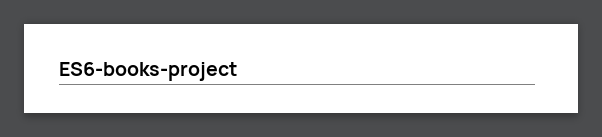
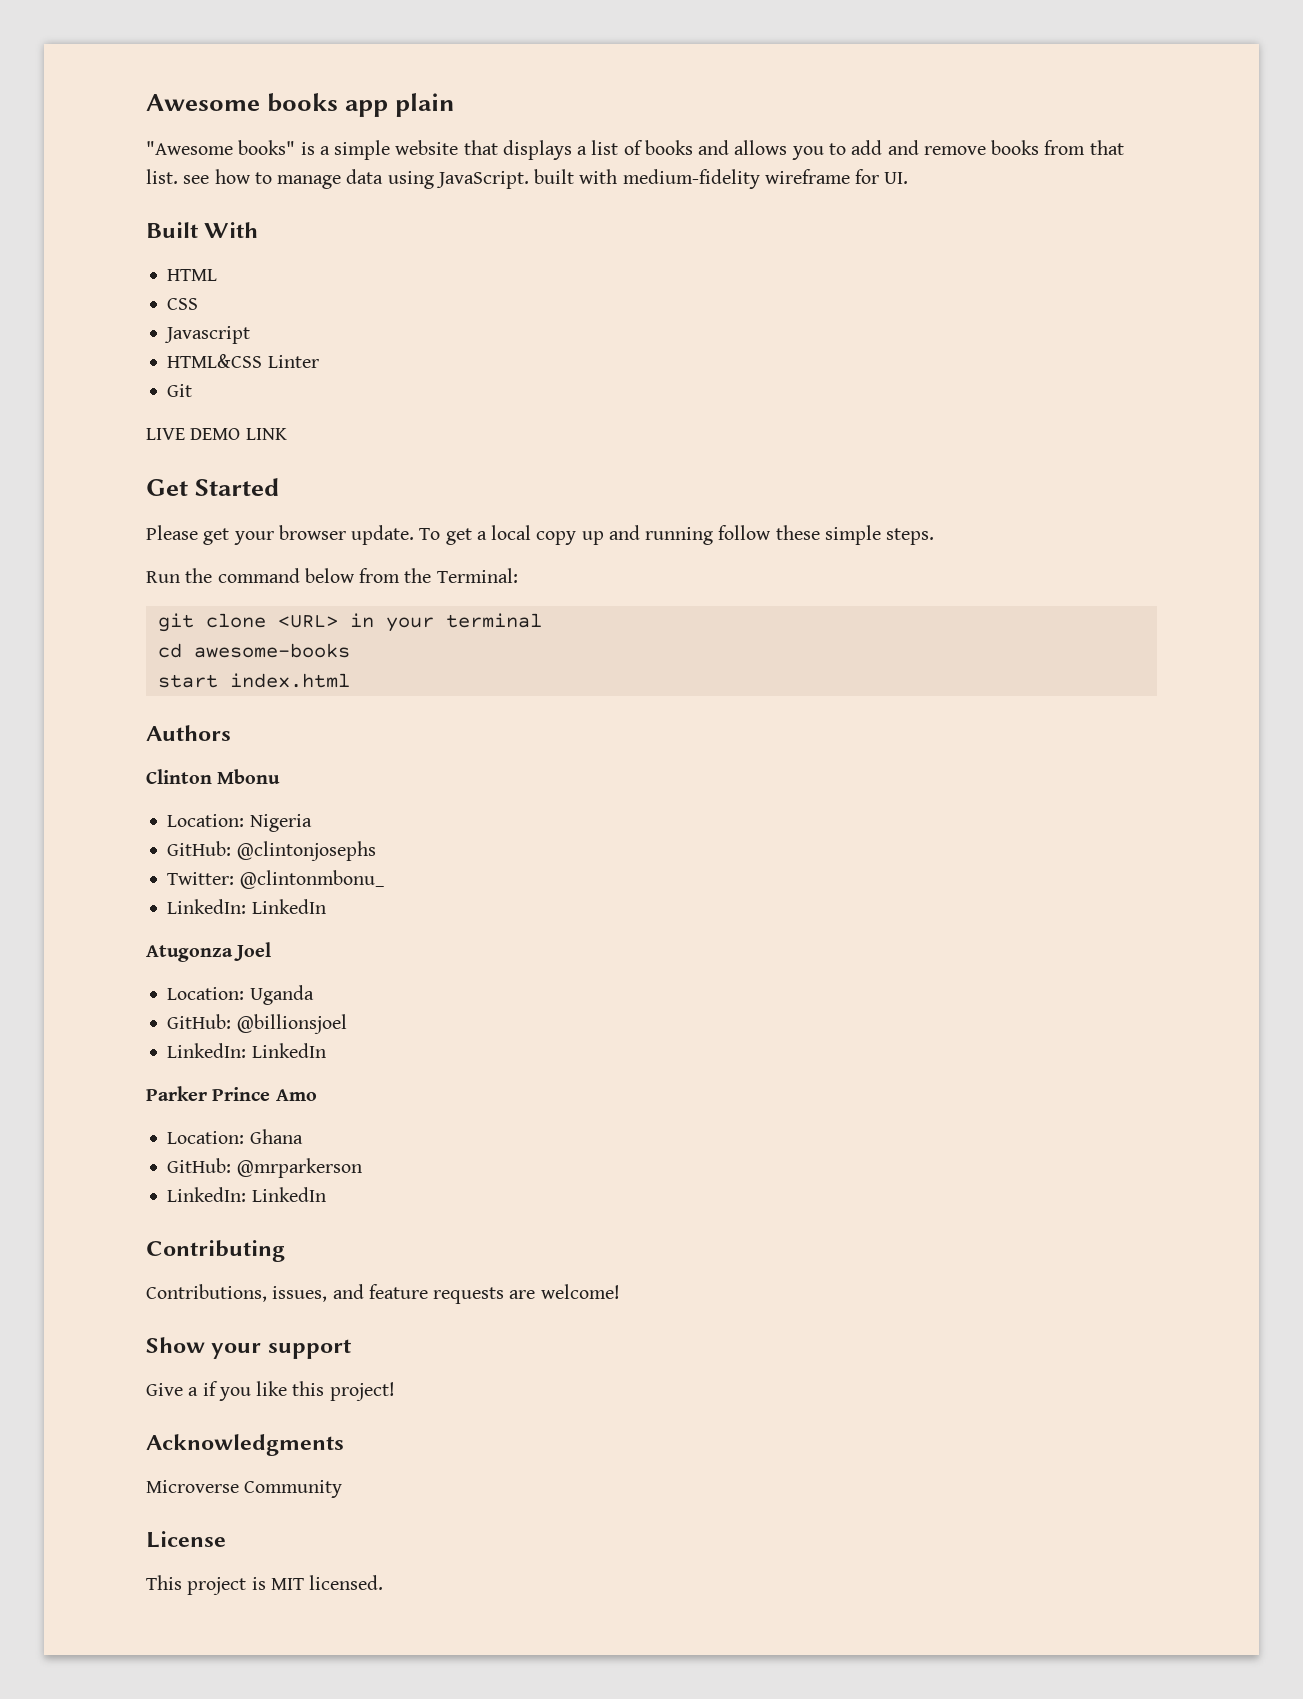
[59,62,237,81] ES6-books-project -> [146,93,456,117] [146,140,1124,160] [146,169,909,189] [146,222,259,238] [167,269,218,281] [167,298,199,310] [164,326,251,344] [167,354,319,368] [167,384,193,397] [146,428,287,440] [146,478,280,496] [146,525,935,545] [146,568,518,583] [157,613,542,632] [157,643,350,658] [157,673,350,688] [146,725,231,741] [146,769,281,784] [167,814,312,832] [167,841,376,861] [167,870,384,889] [167,899,326,914] [146,942,272,962] [167,985,314,1005] [167,1014,347,1034] [167,1043,326,1058] [146,1086,317,1101] [167,1129,303,1144] [167,1158,362,1178] [167,1187,326,1202] [146,1240,285,1262] [146,1284,620,1304] [146,1337,351,1359] [146,1381,395,1401] [146,1434,344,1456] [146,1480,343,1498] [146,1531,226,1548] [146,1575,384,1595] Awesome books app plain // "Awesome books" is a simple website that displays a list of books and allows you to add and remove books from that list. see how to manage data using JavaScript. built with medium-fidelity wireframe for UI. // Built With // HTML // CSS // Javascript // HTML&CSS Linter // Git // LIVE DEMO LINK // Get Started // Please get your browser update. To get a local copy up and running follow these simple steps. // Run the command below from the Terminal: // git clone <URL> in your terminal // cd awesome-books // start index.html // Authors // Clinton Mbonu // Location: Nigeria // GitHub: @clintonjosephs // Twitter: @clintonmbonu_ // LinkedIn: LinkedIn // Atugonza Joel // Location: Uganda // GitHub: @billionsjoel // LinkedIn: LinkedIn // Parker Prince Amo // Location: Ghana // GitHub: @mrparkerson // LinkedIn: LinkedIn // Contributing // Contributions, issues, and feature requests are welcome! // Show your support // Give a if you like this project! // Acknowledgments // Microverse Community // License // This project is MIT licensed.

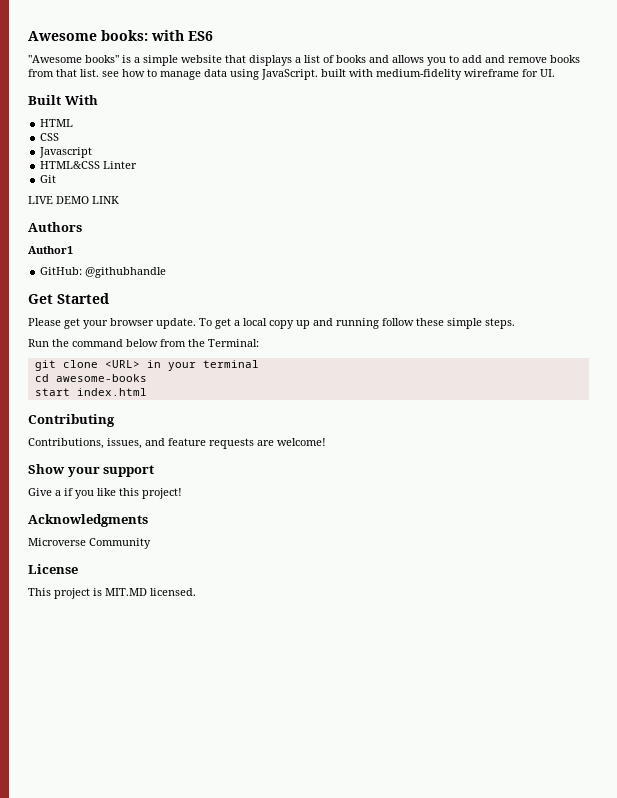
[267,93,456,117] books app plain -> [101,30,213,41] books: with ES6
(287, 434) none -> [28,222,82,232] [28,246,73,254] [40,267,167,278] // Authors // Author1 // GitHub: @githubhandle
[146,725,231,741] [146,769,281,784] [167,814,312,832] [167,841,376,861] [167,870,384,889] [167,899,326,914] [146,942,272,962] [167,985,314,1005] [167,1014,347,1034] [167,1043,326,1058] [146,1086,317,1101] [167,1129,303,1144] [167,1158,362,1178] [167,1187,326,1202] // Authors // Clinton Mbonu // Location: Nigeria // GitHub: @clintonjosephs // Twitter: @clintonmbonu_ // LinkedIn: LinkedIn // Atugonza Joel // Location: Uganda // GitHub: @billionsjoel // LinkedIn: LinkedIn // Parker Prince Amo // Location: Ghana // GitHub: @mrparkerson // LinkedIn: LinkedIn -> (147, 392) none
[270,1578,304,1590] MIT -> [105,588,147,596] MIT.MD

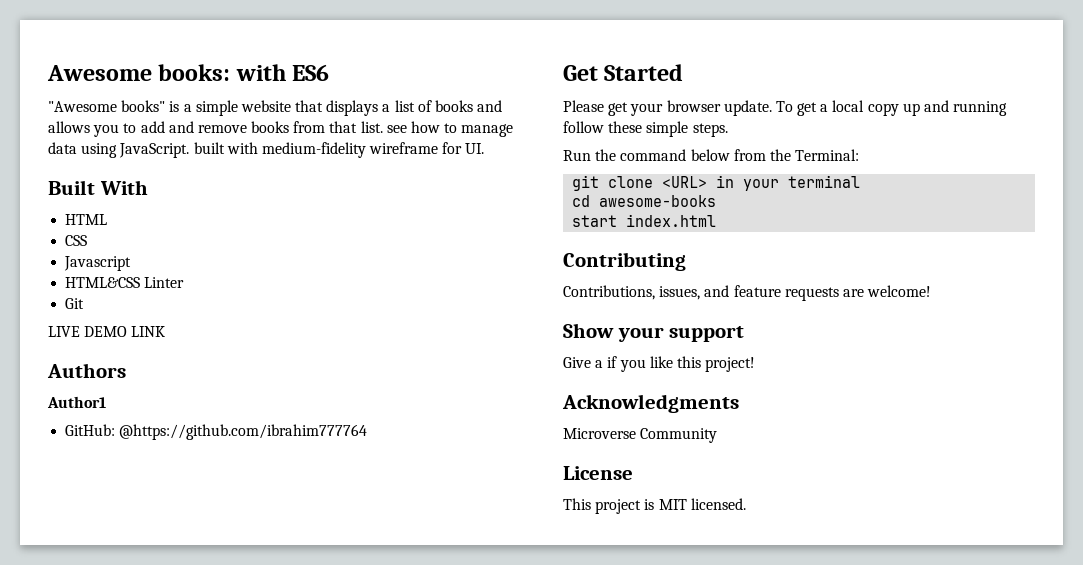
[85,267,167,278] @githubhandle -> [119,424,368,440] @https://github.com/ibrahim777764
[105,588,147,596] MIT.MD -> [658,499,687,510] MIT

